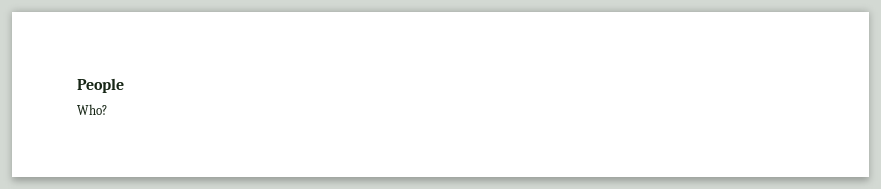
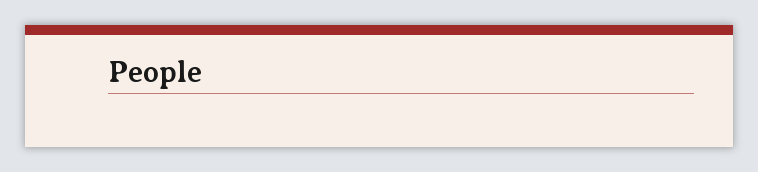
[77,104,107,115] // Who? -> (202, 74) none

